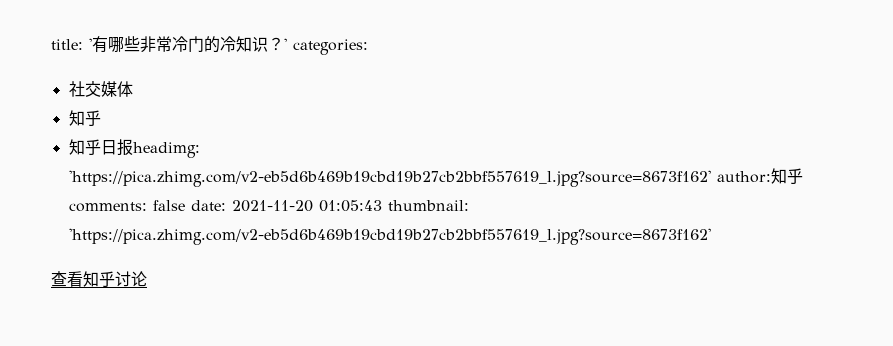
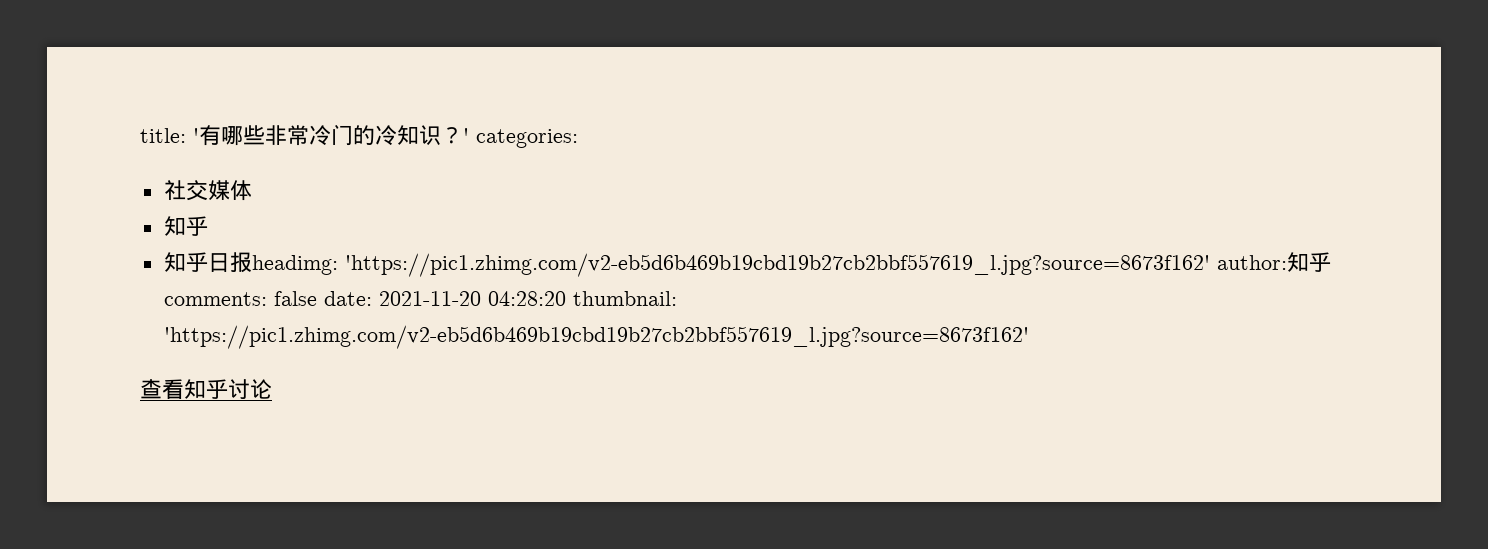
[68,170,711,187] 'https://pica.zhimg.com/v2-eb5d6b469b19cbd19b27cb2bbf557619_l.jpg?source=8673f162' -> [344,253,1210,277] 'https://pic1.zhimg.com/v2-eb5d6b469b19cbd19b27cb2bbf557619_l.jpg?source=8673f162'
[318,200,469,212] [68,228,711,245] 01:05:43 thumbnail: 'https://pica.zhimg.com/v2-eb5d6b469b19cbd19b27cb2bbf557619_l.jpg?source=8673f162' -> [487,291,677,306] [163,325,1029,349] 04:28:20 thumbnail: 'https://pic1.zhimg.com/v2-eb5d6b469b19cbd19b27cb2bbf557619_l.jpg?source=8673f162'

